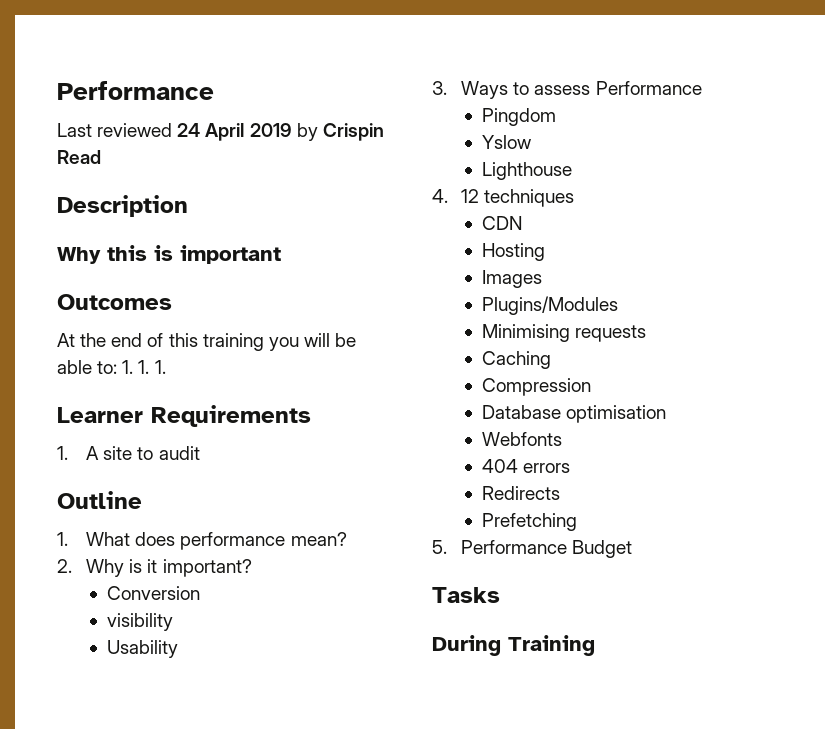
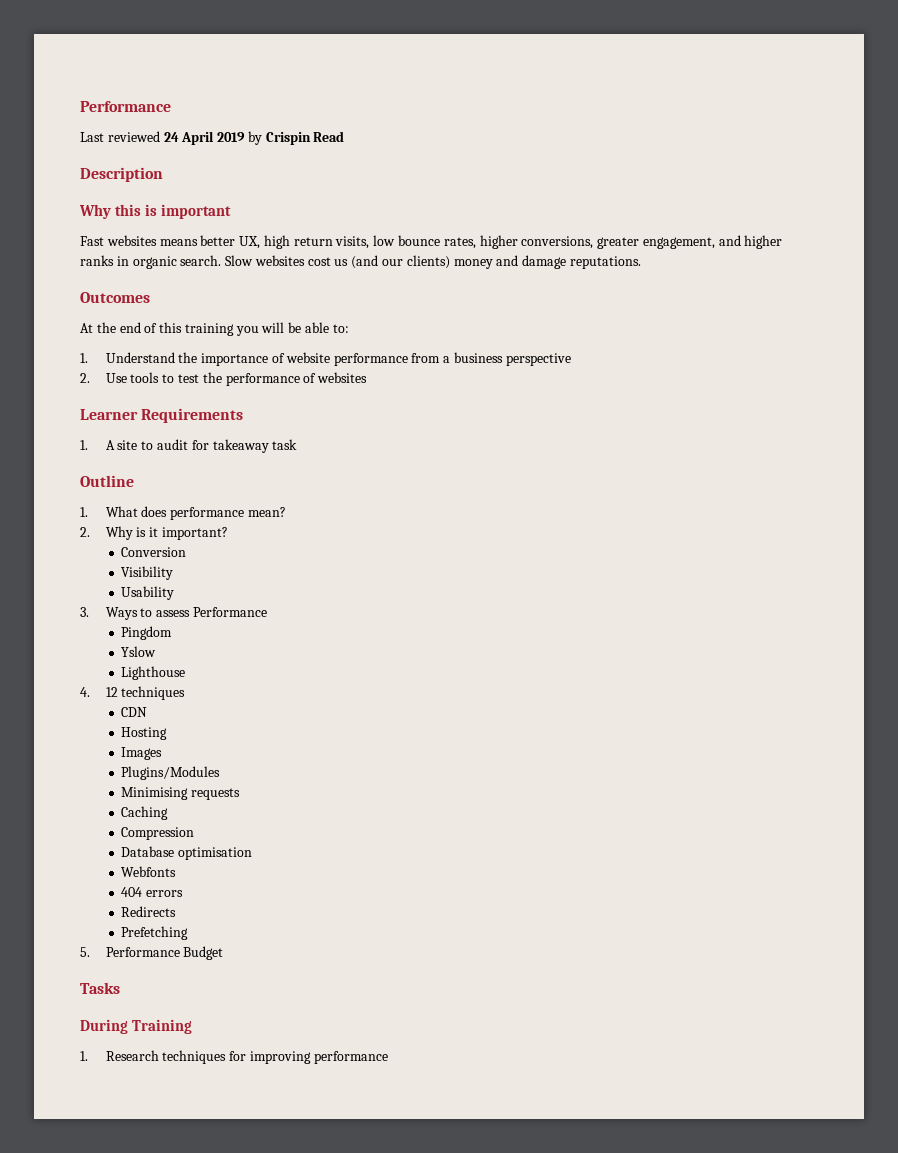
(281, 254) none -> [80,235,783,249] [80,255,641,269] // Fast websites means better UX, high return visits, low bounce rates, higher conversions, greater engagement, and higher ranks in organic search. Slow websites cost us (and our clients) money and damage reputations.
[122,360,166,374] 1. 1. 1. -> [80,352,571,366] [80,372,368,386] // 1. Understand the importance of website performance from a business perspective // 2. Use tools to test the performance of websites
(200, 453) none -> [191,439,298,453] for takeaway task
[107,613,174,631] visibility -> [121,566,174,580] Visibility
(595, 645) none -> [80,1050,388,1064] // 1. Research techniques for improving performance

